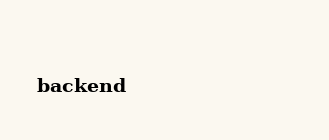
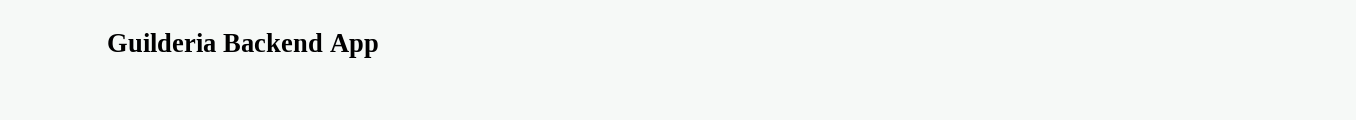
[37,78,126,92] backend -> [107,33,380,58] Guilderia Backend App

